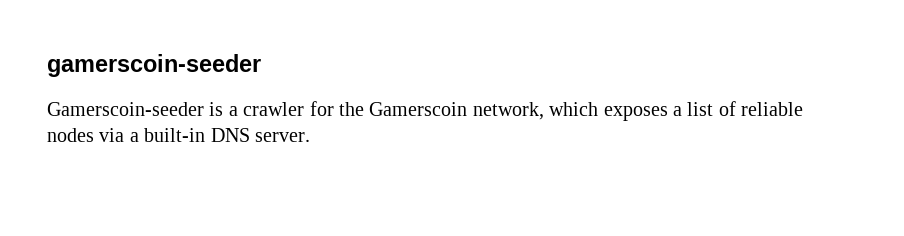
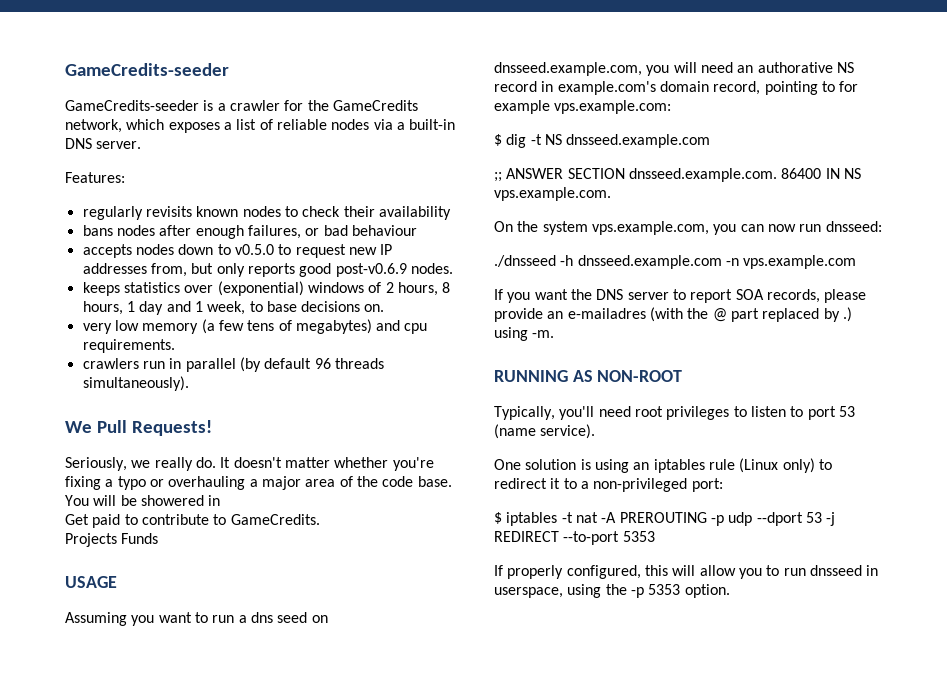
[47,54,261,77] [47,102,204,116] gamerscoin-seeder // Gamerscoin-seeder -> [65,63,229,76] [65,100,199,111] GameCredits-seeder // GameCredits-seeder
[369,102,468,116] Gamerscoin -> [332,100,418,111] GameCredits
(310, 137) none -> [65,172,125,183] [82,206,451,220] [82,225,417,239] [82,244,393,258] [82,263,453,277] [82,281,451,296] [82,301,385,315] [82,319,428,334] [82,339,175,353] [82,357,384,372] [82,376,189,391] [65,420,212,436] [65,457,434,471] [65,476,452,490] [65,495,221,506] [65,514,320,528] [65,533,159,547] [65,576,117,588] [65,612,328,626] [494,62,854,76] [494,81,859,95] [494,100,672,114] [494,134,711,148] [494,168,861,182] [494,187,611,201] [494,221,882,235] [494,255,857,269] [494,289,867,303] [494,307,852,322] [494,327,555,341] [494,370,683,382] [494,406,855,420] [494,424,596,439] [494,458,832,473] [494,478,723,492] [494,512,836,526] [494,531,655,545] [494,565,879,579] [494,584,730,598] // Features: // regularly revisits known nodes to check their availability // bans nodes after enough failures, or bad behaviour // accepts nodes down to v0.5.0 to request new IP addresses from, but only reports good post-v0.6.9 nodes. // keeps statistics over (exponential) windows of 2 hours, 8 hours, 1 day and 1 week, to base decisions on. // very low memory (a few tens of megabytes) and cpu requirements. // crawlers run in parallel (by default 96 threads simultaneously). // We Pull Requests! // Seriously, we really do. It doesn't matter whether you're fixing a typo or overhauling a major area of the code base. You will be showered in // Get paid to contribute to GameCredits. // Projects Funds // USAGE // Assuming you want to run a dns seed on dnsseed.example.com, you will need an authorative NS record in example.com's domain record, pointing to for example vps.example.com: // $ dig -t NS dnsseed.example.com // ;; ANSWER SECTION dnsseed.example.com. 86400 IN NS vps.example.com. // On the system vps.example.com, you can now run dnsseed: // ./dnsseed -h dnsseed.example.com -n vps.example.com // If you want the DNS server to report SOA records, please provide an e-mailadres (with the @ part replaced by .) using -m. // RUNNING AS NON-ROOT // Typically, you'll need root privileges to listen to port 53 (name service). // One solution is using an iptables rule (Linux only) to redirect it to a non-privileged port: // $ iptables -t nat -A PREROUTING -p udp --dport 53 -j REDIRECT --to-port 5353 // If properly configured, this will allow you to run dnsseed in userspace, using the -p 5353 option.

